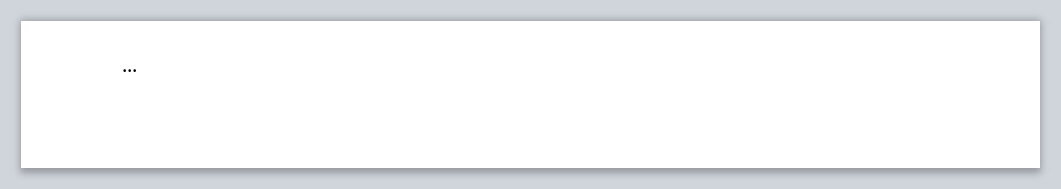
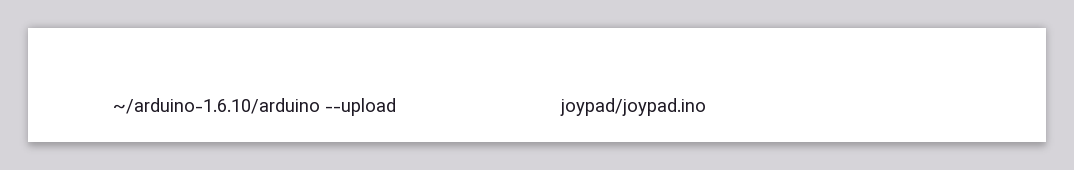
[122,69,137,72] ... -> [113,98,706,116] ~/arduino-1.6.10/arduino --upload joypad/joypad.ino

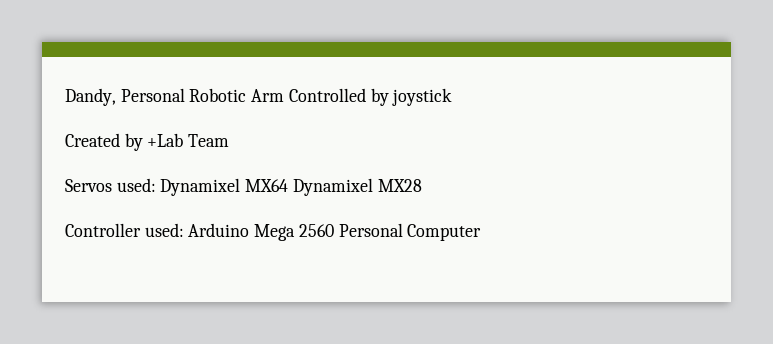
[113,98,706,116] ~/arduino-1.6.10/arduino --upload joypad/joypad.ino -> [65,88,453,106] [65,133,230,151] [65,178,422,196] [65,223,482,241] Dandy, Personal Robotic Arm Controlled by joystick // Created by +Lab Team // Servos used: Dynamixel MX64 Dynamixel MX28 // Controller used: Arduino Mega 2560 Personal Computer

